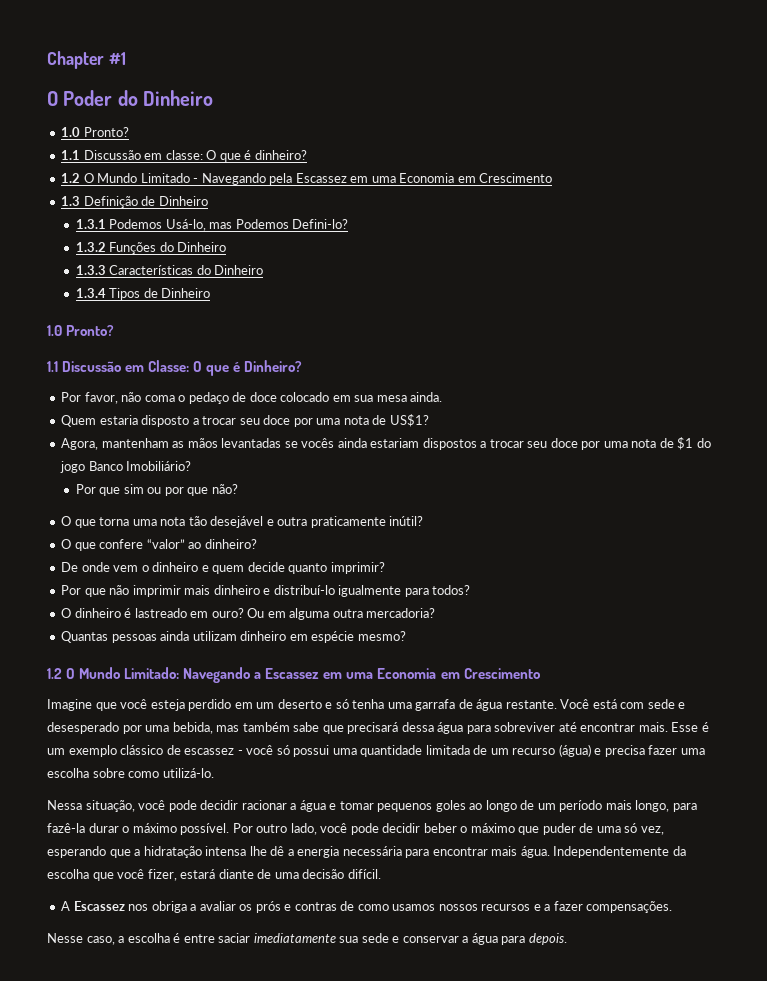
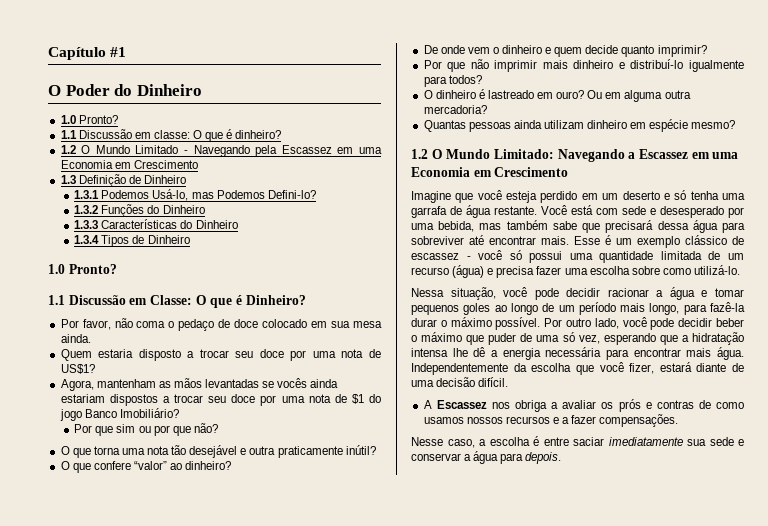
[47,51,104,69] Chapter -> [48,47,106,60] Capítulo

